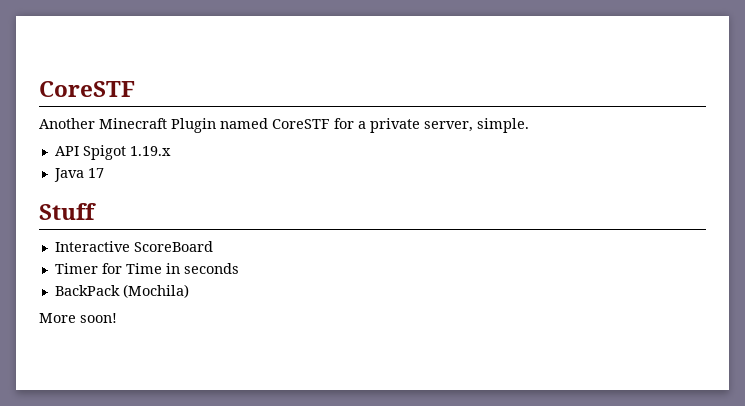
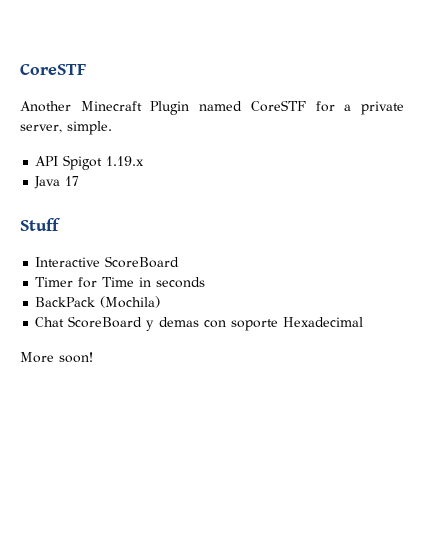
(189, 291) none -> [35,316,364,331] // Chat ScoreBoard y demas con soporte Hexadecimal

